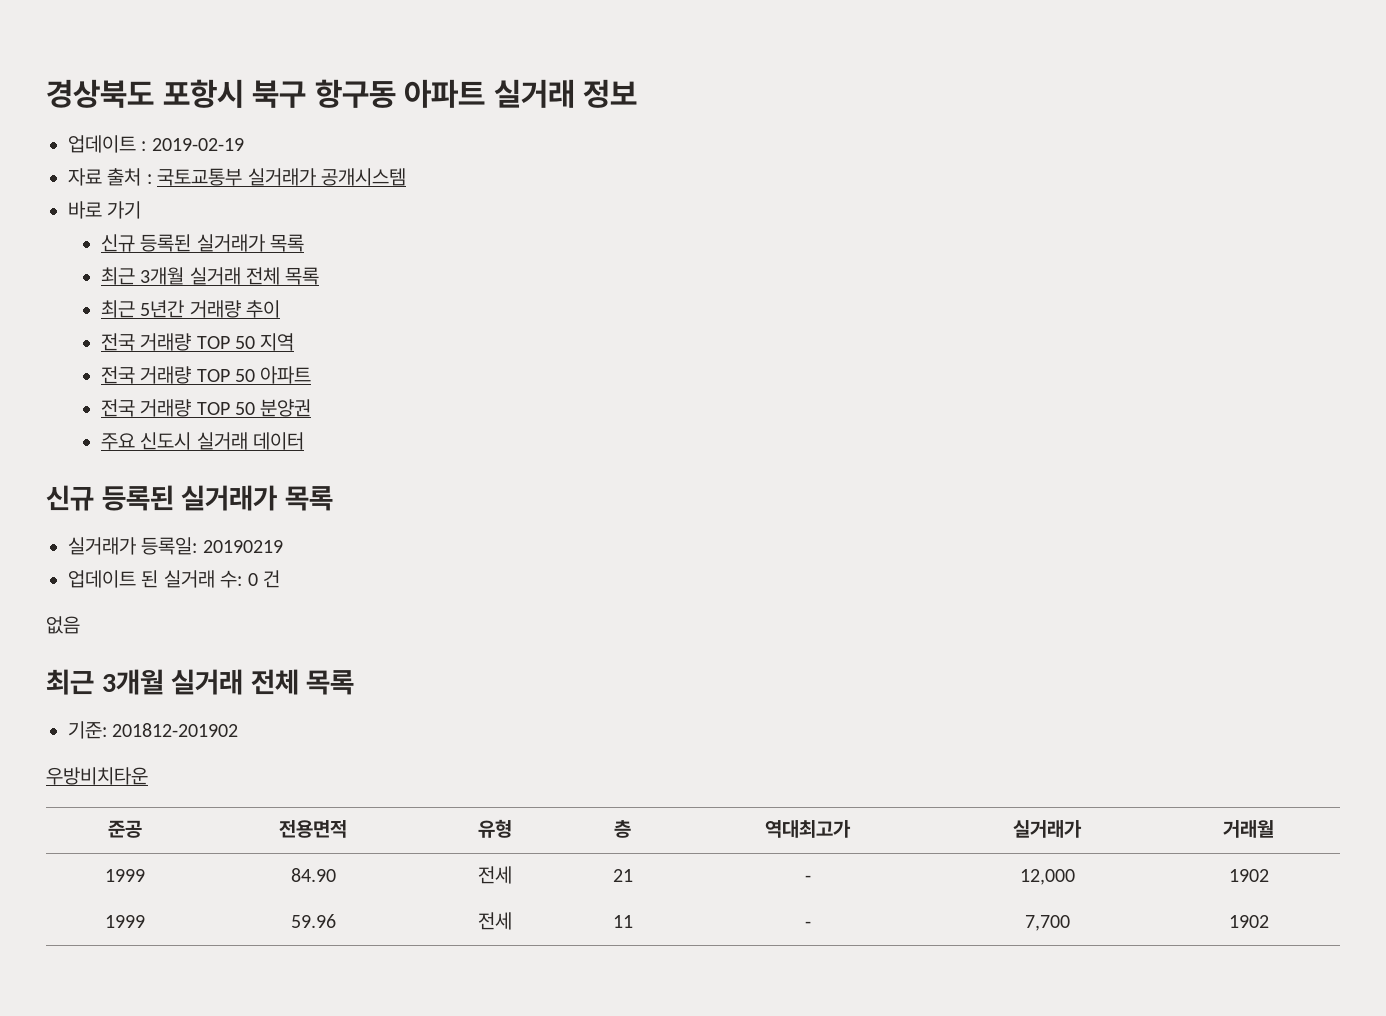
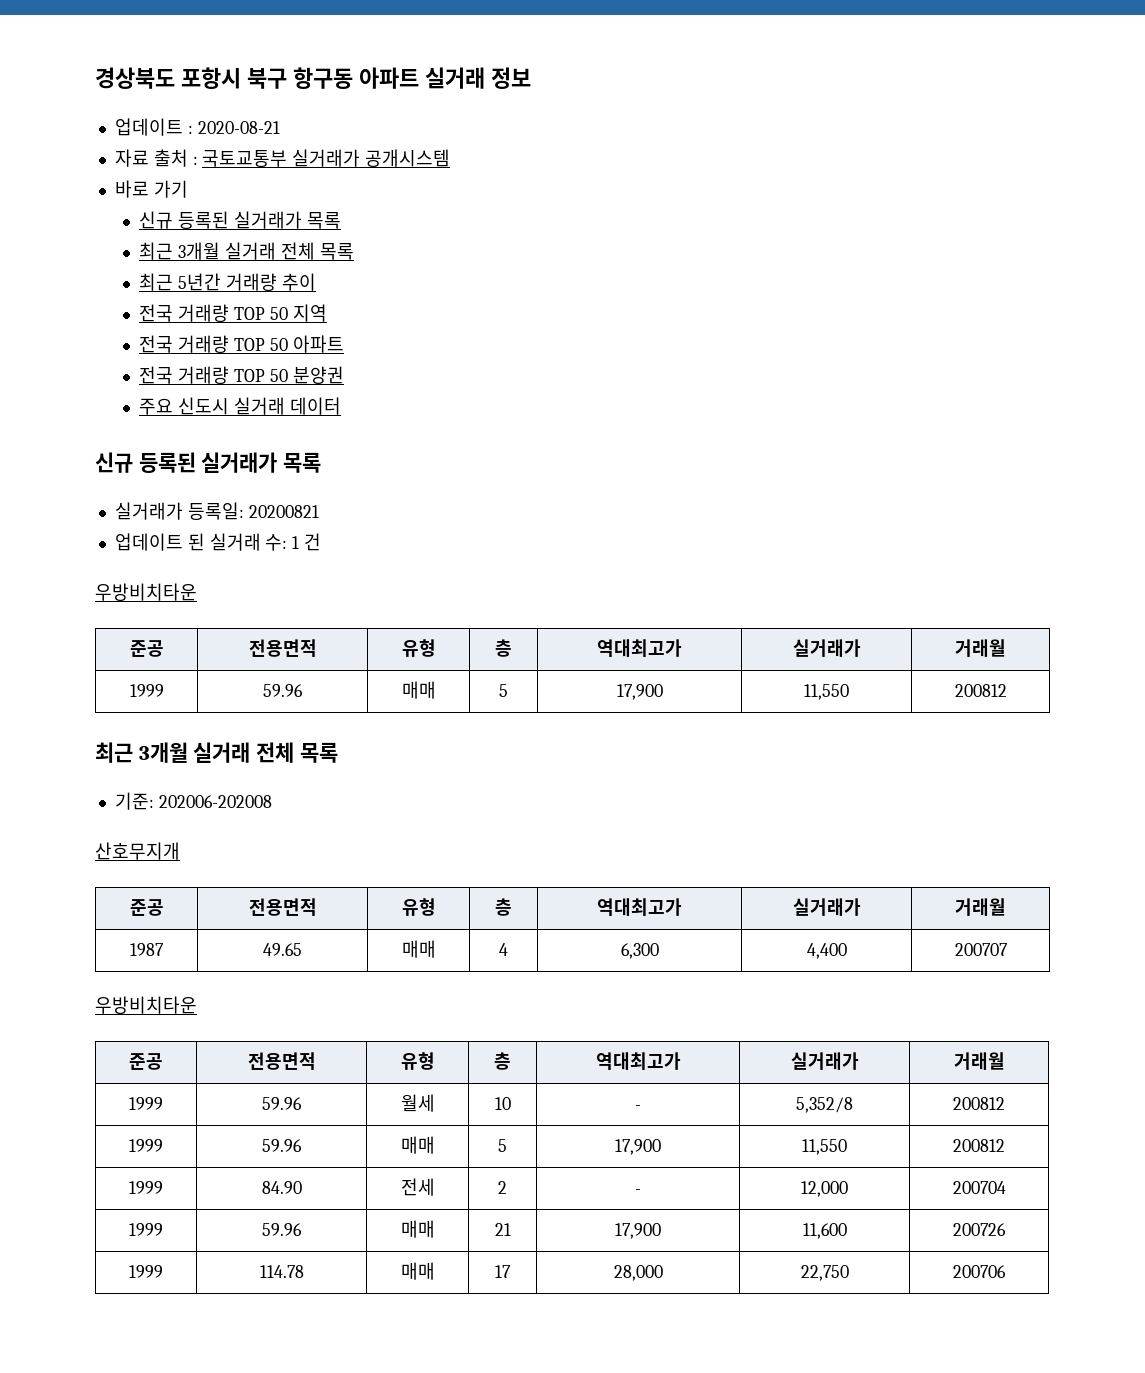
[151,138,244,151] 2019-02-19 -> [197,121,280,134] 2020-08-21
[202,540,283,553] 20190219 -> [248,505,319,518] 20200821
[247,573,258,586] 0 -> [292,536,300,549] 1
[46,616,80,634] [46,669,355,695] [68,721,239,739] [46,767,148,785] [107,820,142,838] [279,820,347,838] [478,819,512,838] [614,820,631,838] [764,820,851,838] [1012,820,1082,838] [1223,820,1274,838] // 없음 // 최근 3개월 실거래 전체 목록 // 기준: 201812-201902 // 우방비치타운 // 준공 | 전용면적 | 유형 | 층 | 역대최고가 | 실거래가 | 거래월 -> [95,583,197,601] [129,640,164,657] [248,639,317,657] [401,639,436,657] [495,639,512,657] [597,639,682,657] [792,639,861,657] [955,639,1006,657] [129,684,164,697] [263,684,303,697] [401,681,436,699] [499,684,508,697] [616,684,663,700] [804,684,849,700] [954,684,1007,697] [95,742,338,763] [114,792,272,810] [95,842,180,860] [129,899,164,916] [248,898,317,916] [401,898,436,916] [495,898,512,916] [597,898,682,916] [792,898,861,916] [955,898,1006,916] [130,943,164,956] [263,943,302,956] [401,940,436,958] [499,943,508,956] [620,943,659,959] [806,943,847,959] [954,943,1008,956] [95,996,197,1014] [129,1053,163,1070] [247,1052,316,1070] [400,1052,435,1070] [494,1052,511,1070] [595,1052,681,1070] [790,1052,859,1070] [953,1052,1005,1070] [129,1097,163,1110] [262,1097,302,1110] [400,1094,435,1112] [494,1097,511,1110] [635,1105,641,1110] [796,1097,853,1113] [953,1097,1005,1110] [129,1139,163,1152] [262,1139,302,1152] [400,1136,435,1154] [498,1139,507,1152] [615,1139,661,1155] [802,1139,847,1155] [953,1139,1005,1152] // 우방비치타운 // 준공 | 전용면적 | 유형 | 층 | 역대최고가 | 실거래가 | 거래월 // 1999 | 59.96 | 매매 | 5 | 17,900 | 11,550 | 200812 // 최근 3개월 실거래 전체 목록 // 기준: 202006-202008 // 산호무지개 // 준공 | 전용면적 | 유형 | 층 | 역대최고가 | 실거래가 | 거래월 // 1987 | 49.65 | 매매 | 4 | 6,300 | 4,400 | 200707 // 우방비치타운 // 준공 | 전용면적 | 유형 | 층 | 역대최고가 | 실거래가 | 거래월 // 1999 | 59.96 | 월세 | 10 | - | 5,352/8 | 200812 // 1999 | 59.96 | 매매 | 5 | 17,900 | 11,550 | 200812
[612,869,633,882] 21 -> [498,1181,507,1194] 2
[1228,869,1269,882] [104,915,145,928] [290,914,336,928] [478,912,512,930] [612,915,633,928] [804,921,811,928] [1024,915,1070,931] [1228,915,1269,928] 1902 // 1999 | 59.96 | 전세 | 11 | - | 7,700 | 1902 -> [952,1181,1006,1194] [129,1223,163,1236] [262,1223,302,1236] [400,1220,435,1238] [494,1223,511,1236] [615,1223,661,1239] [802,1223,847,1239] [953,1223,1006,1236] [129,1265,163,1278] [259,1265,304,1278] [400,1262,435,1280] [495,1265,511,1278] [613,1265,663,1281] [800,1265,849,1281] [953,1265,1006,1278] 200704 // 1999 | 59.96 | 매매 | 21 | 17,900 | 11,600 | 200726 // 1999 | 114.78 | 매매 | 17 | 28,000 | 22,750 | 200706

